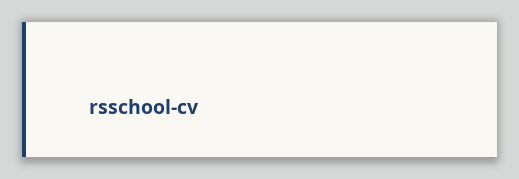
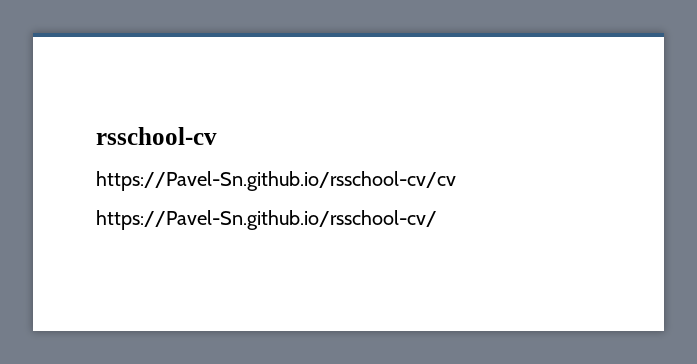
(199, 106) none -> [96,171,456,191] [96,210,437,230] // https://Pavel-Sn.github.io/rsschool-cv/cv // https://Pavel-Sn.github.io/rsschool-cv/

